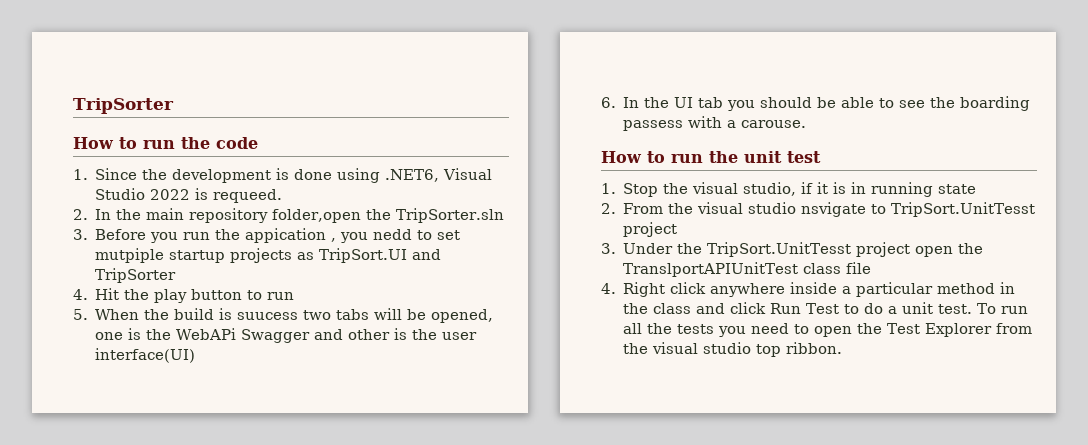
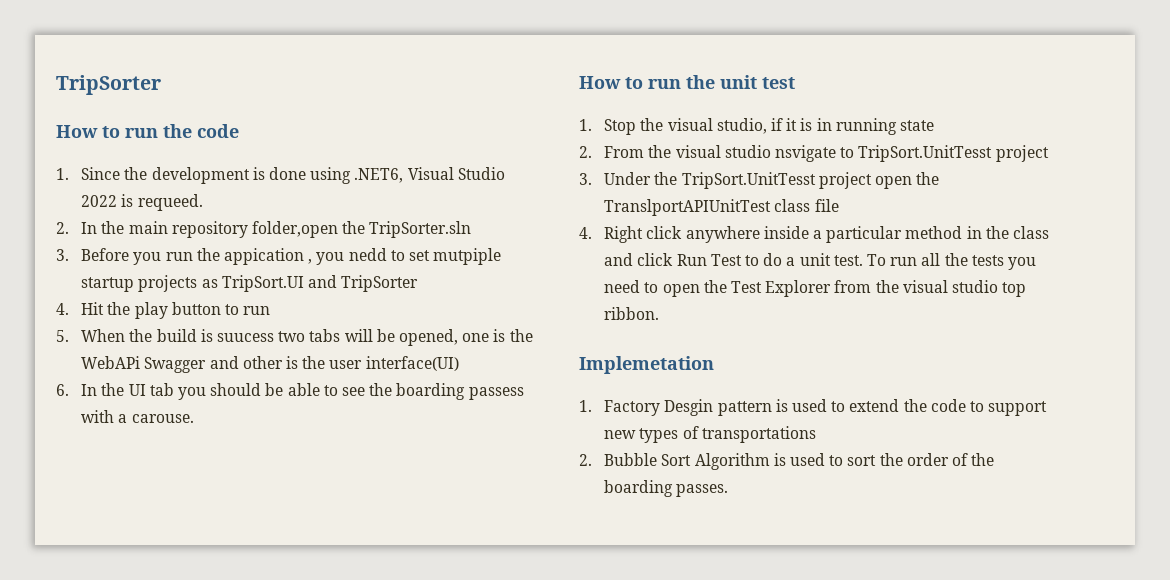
(843, 348) none -> [579,356,714,374] [579,399,1048,416] [604,426,816,443] [579,453,995,470] [604,480,729,497] // Implemetation // 1. Factory Desgin pattern is used to extend the code to support new types of transportations // 2. Bubble Sort Algorithm is used to sort the order of the boarding passes.

